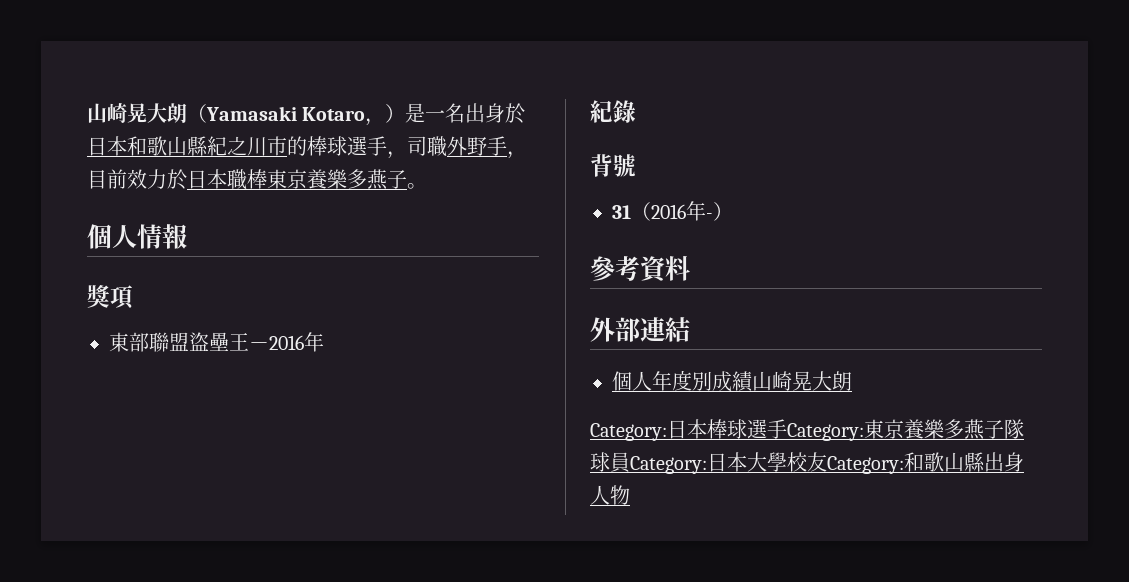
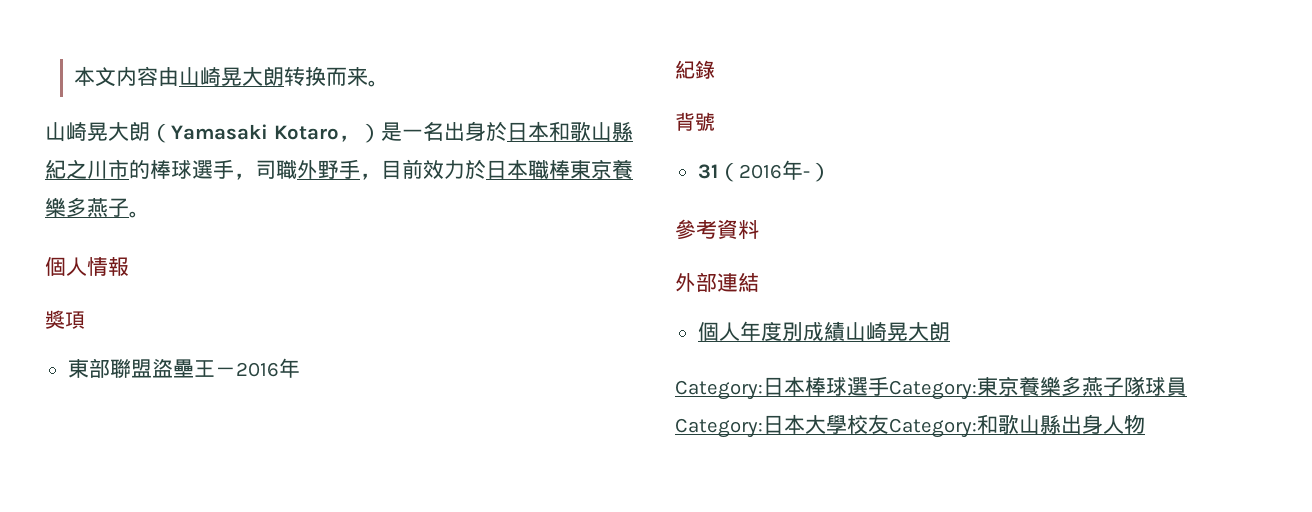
(87, 113) none -> [74,66,390,87] 本文内容由山崎晃大朗转换而来。 //

